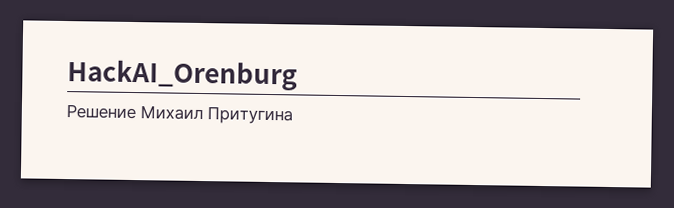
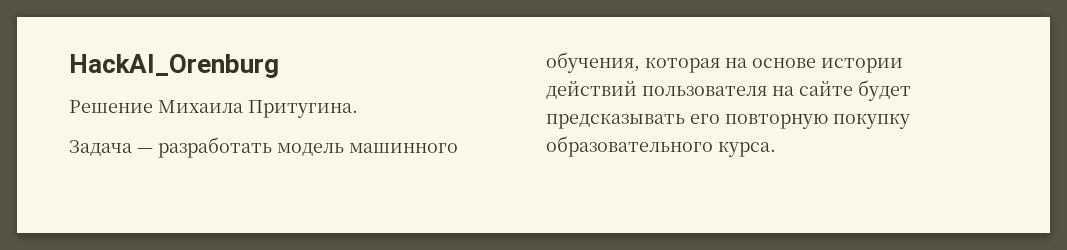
[139,105,294,125] Михаил Притугина -> [158,100,358,118] [69,137,458,158] [546,52,903,73] [546,80,911,101] [546,113,910,129] [546,136,776,157] Михаила Притугина. // Задача — разработать модель машинного обучения, которая на основе истории действий пользователя на сайте будет предсказывать его повторную покупку образовательного курса.

